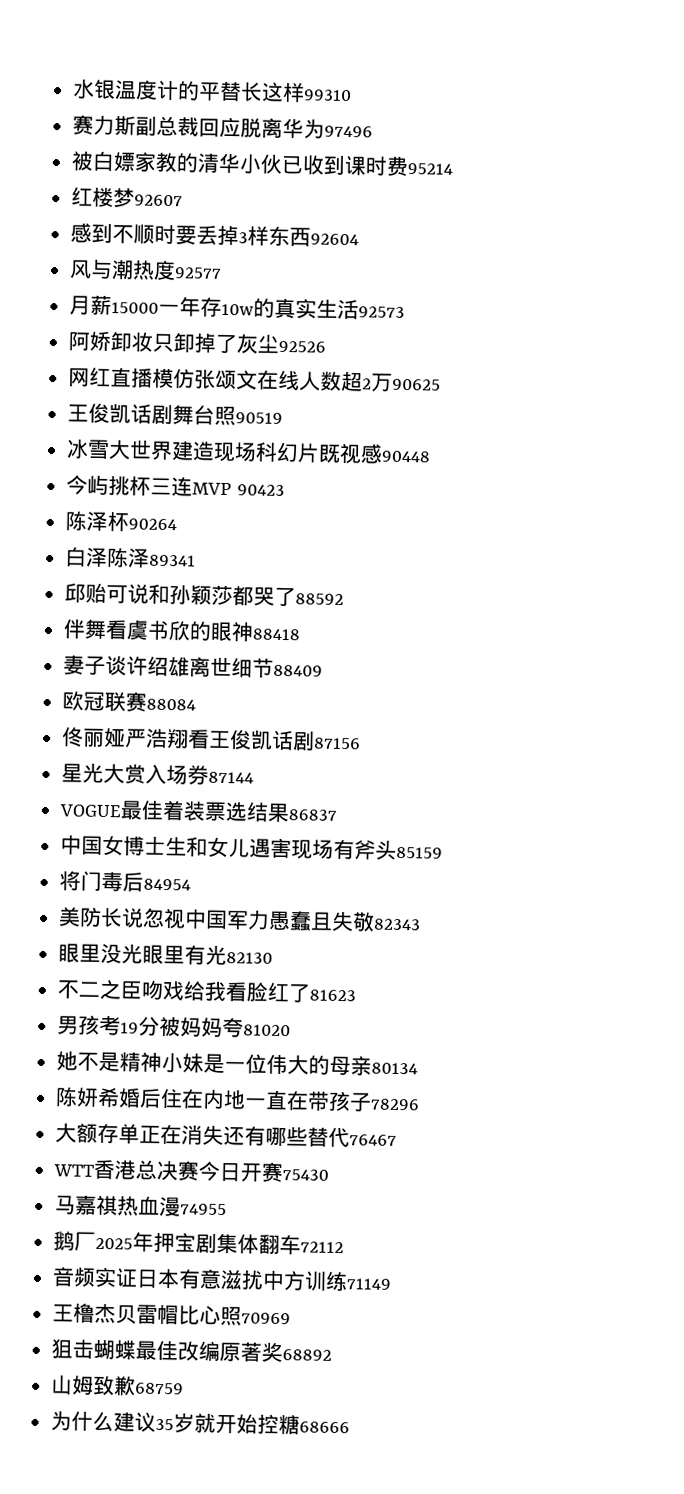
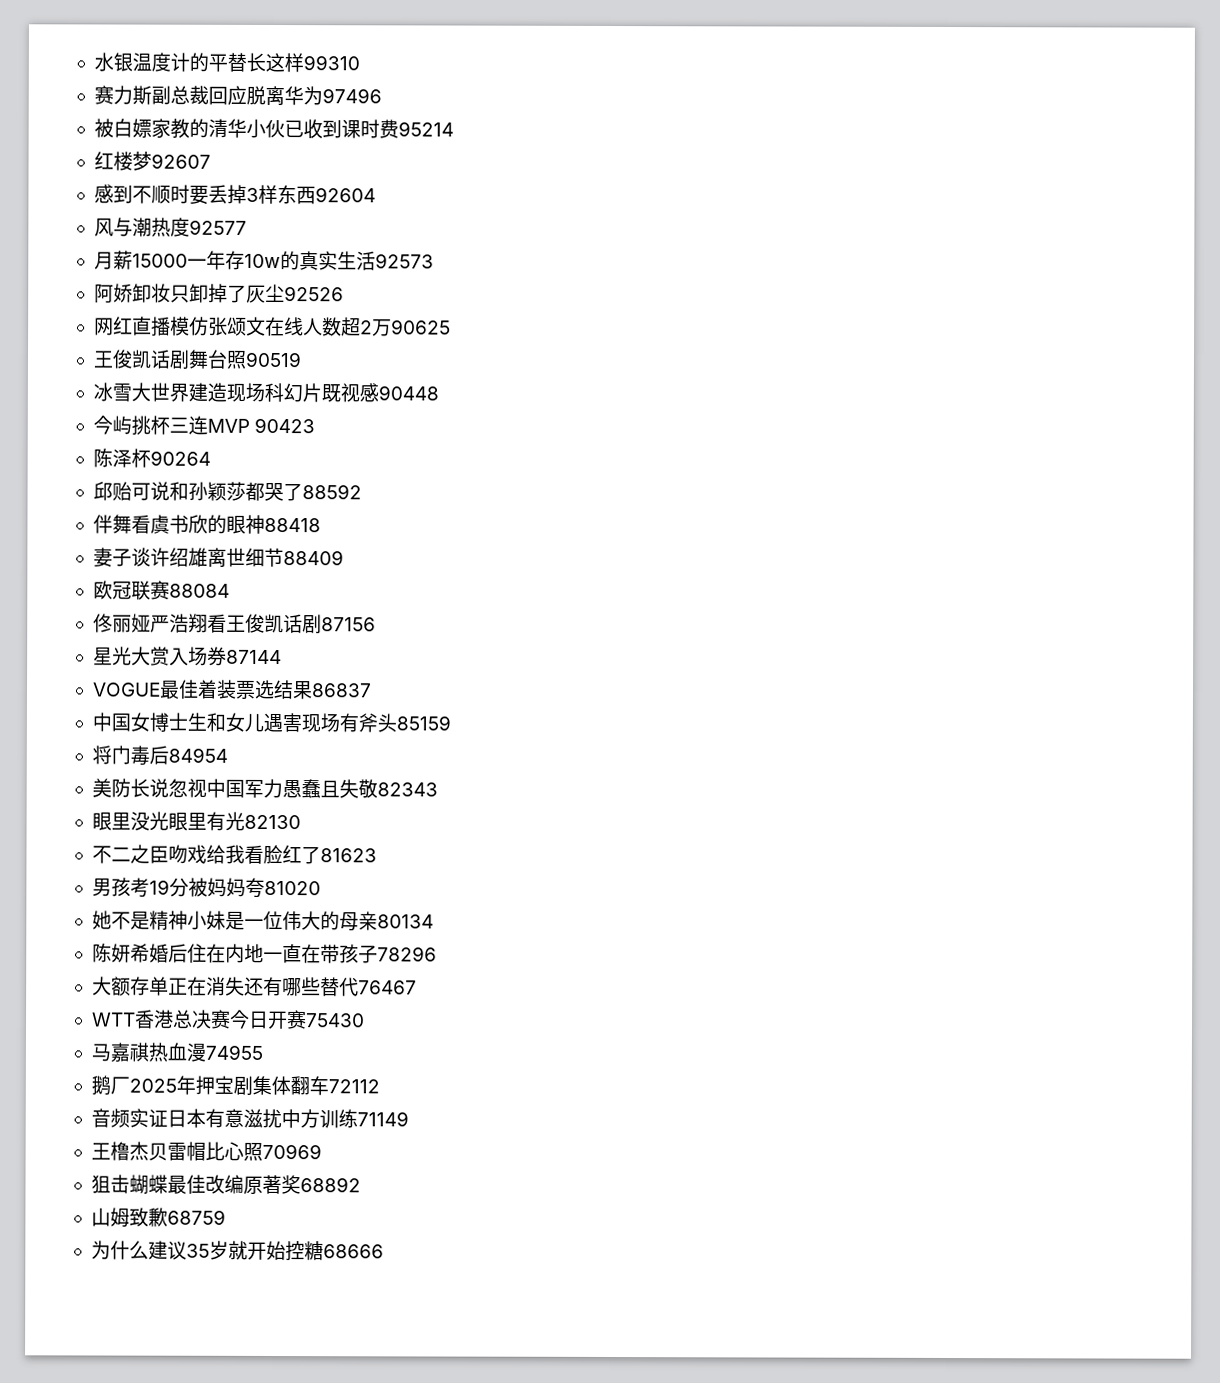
[65,546,197,568] // 白泽陈泽89341 -> (211, 458) none

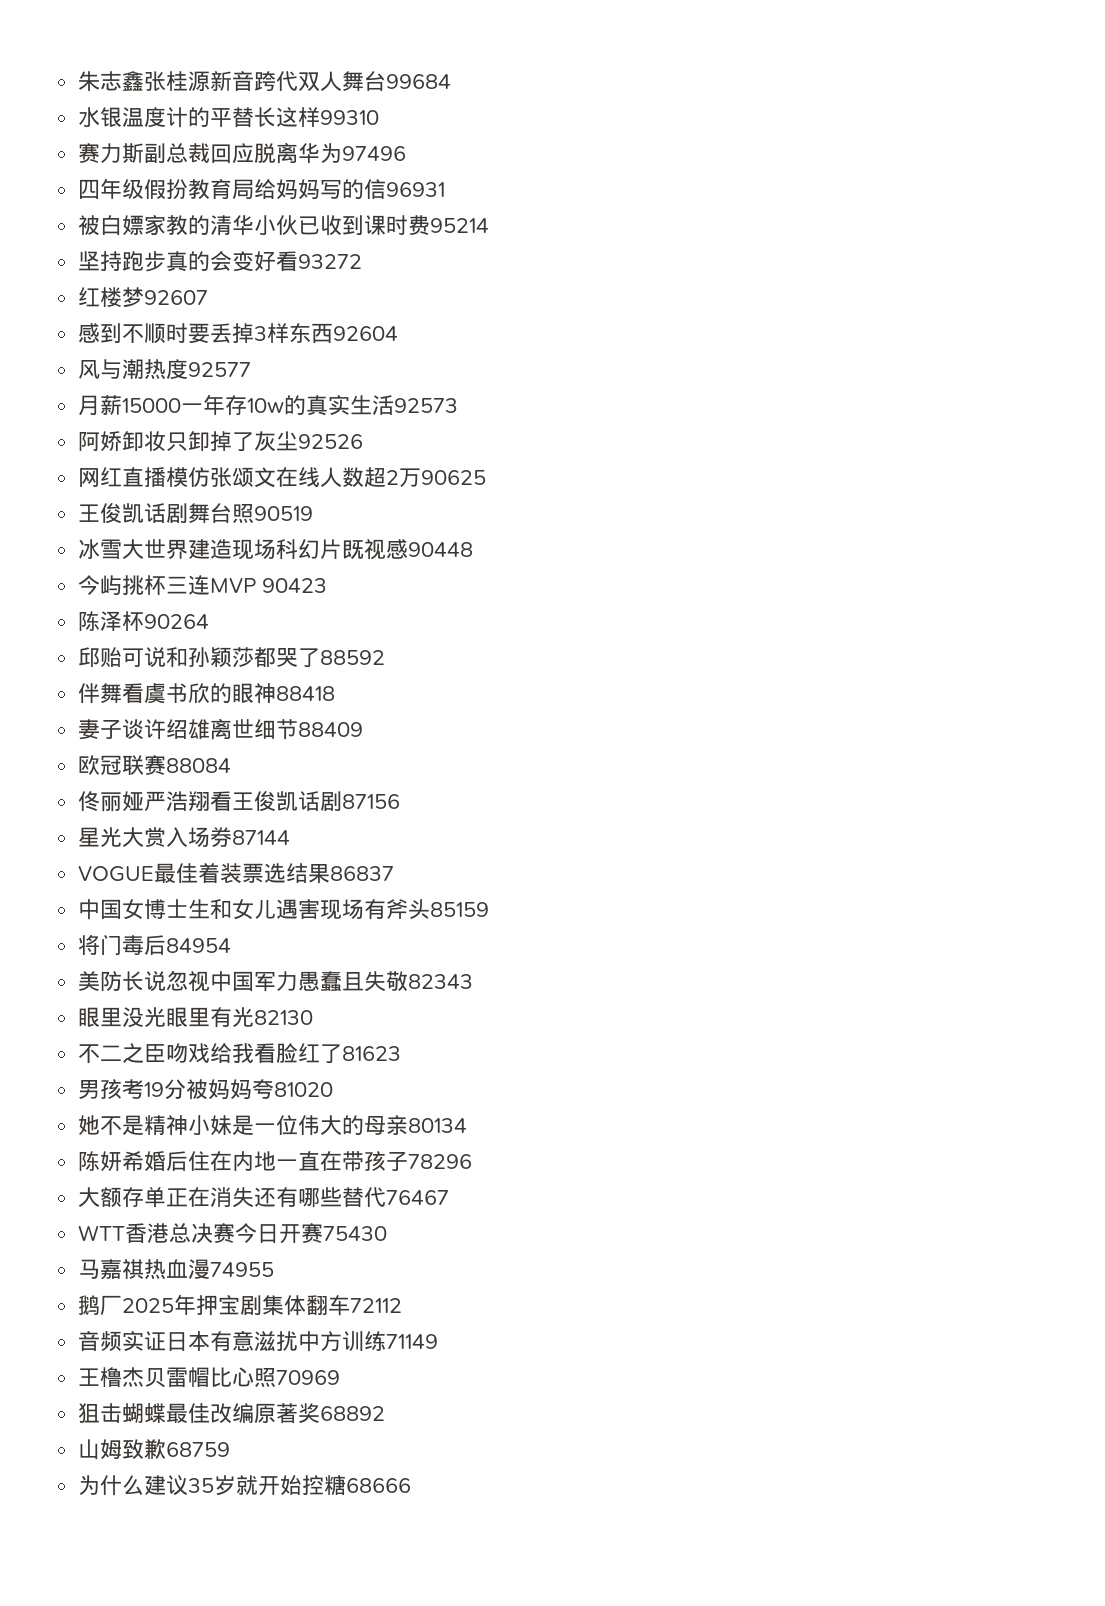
(93, 62) none -> [78,71,452,92] 朱志鑫张桂源新音跨代双人舞台99684 //
(382, 96) none -> [78,178,446,200] // 四年级假扮教育局给妈妈写的信96931
(454, 129) none -> [78,251,363,272] // 坚持跑步真的会变好看93272

